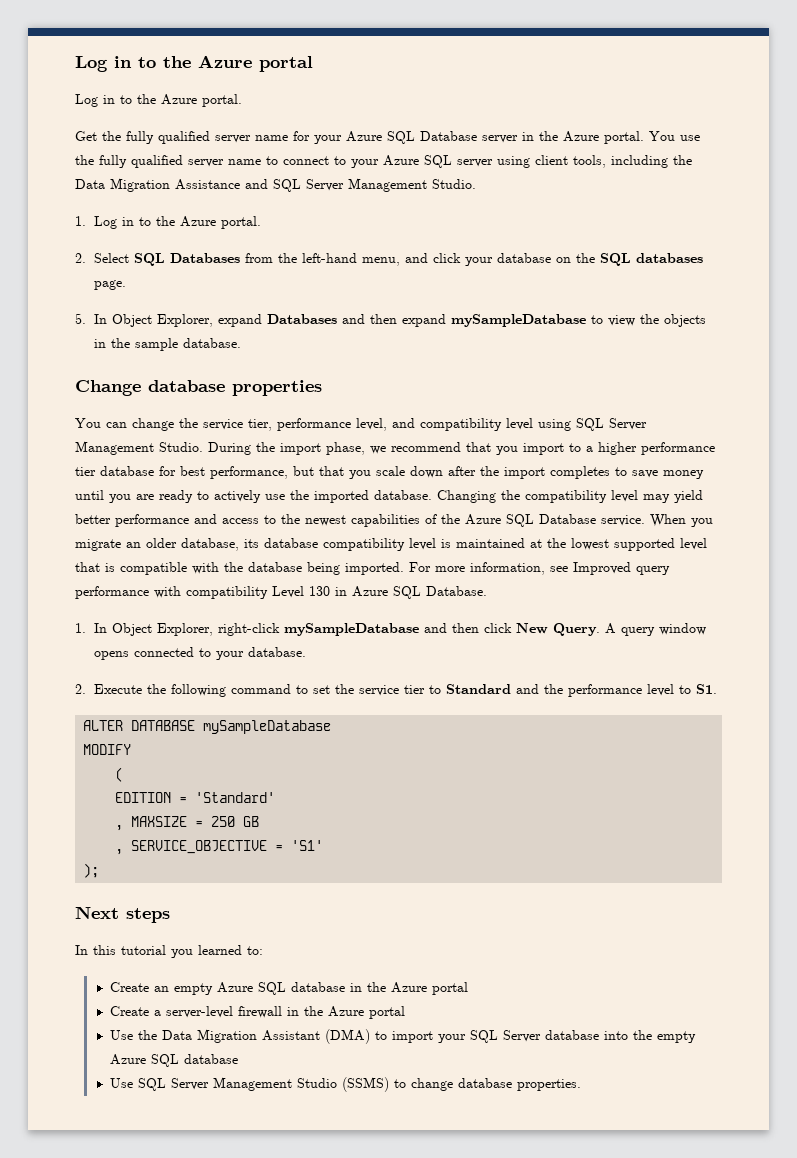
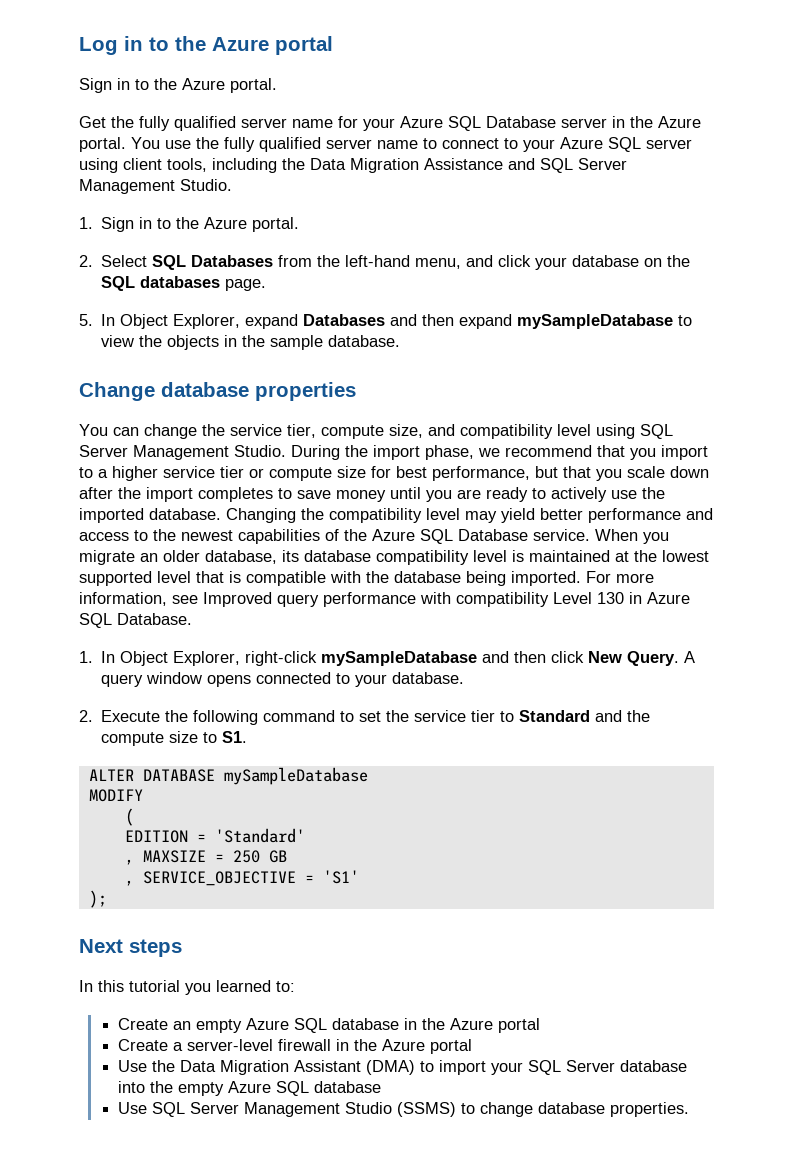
[75,94,98,107] Log -> [79,78,112,93] Sign
[94,216,118,229] Log -> [101,217,135,232] Sign
[277,418,387,431] performance level, -> [321,424,423,439] compute size,
[641,442,715,455] [75,466,154,476] performance tier database -> [163,466,366,481] service tier or compute size
[568,684,675,697] performance level -> [101,731,199,746] compute size

